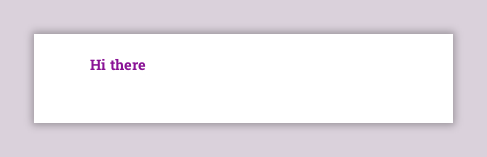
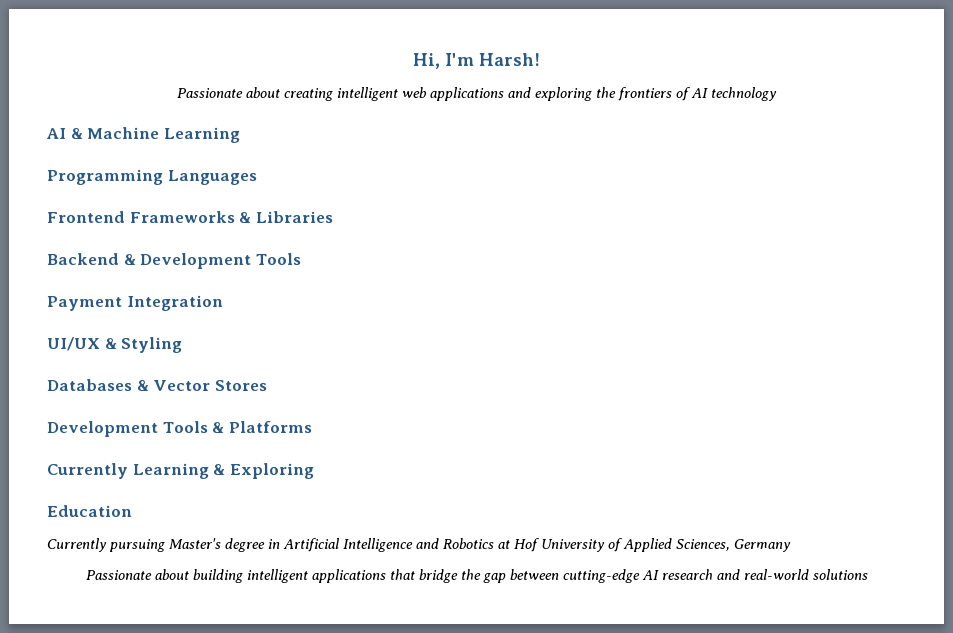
[90,58,146,71] Hi there -> [413,53,540,69] [177,87,777,101] [46,127,240,143] [47,169,257,185] [47,211,333,223] [47,253,301,269] [47,295,223,311] [47,337,183,353] [47,379,267,391] [47,421,312,437] [47,463,314,479] [47,505,132,517] [47,538,791,552] [85,569,868,583] Hi, I'm Harsh! // Passionate about creating intelligent web applications and exploring the frontiers of AI technology // AI & Machine Learning // Programming Languages // Frontend Frameworks & Libraries // Backend & Development Tools // Payment Integration // UI/UX & Styling // Databases & Vector Stores // Development Tools & Platforms // Currently Learning & Exploring // Education // Currently pursuing Master's degree in Artificial Intelligence and Robotics at Hof University of Applied Sciences, Germany // Passionate about building intelligent applications that bridge the gap between cutting-edge AI research and real-world solutions

